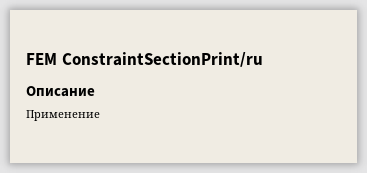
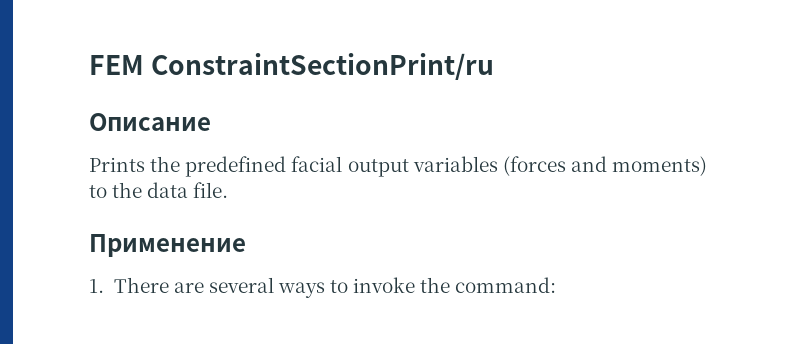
[26,110,100,121] Применение -> [89,156,708,177] [89,182,229,198] [89,234,246,257] [89,277,557,298] Prints the predefined facial output variables (forces and moments) to the data file. // Применение // 1. There are several ways to invoke the command:

